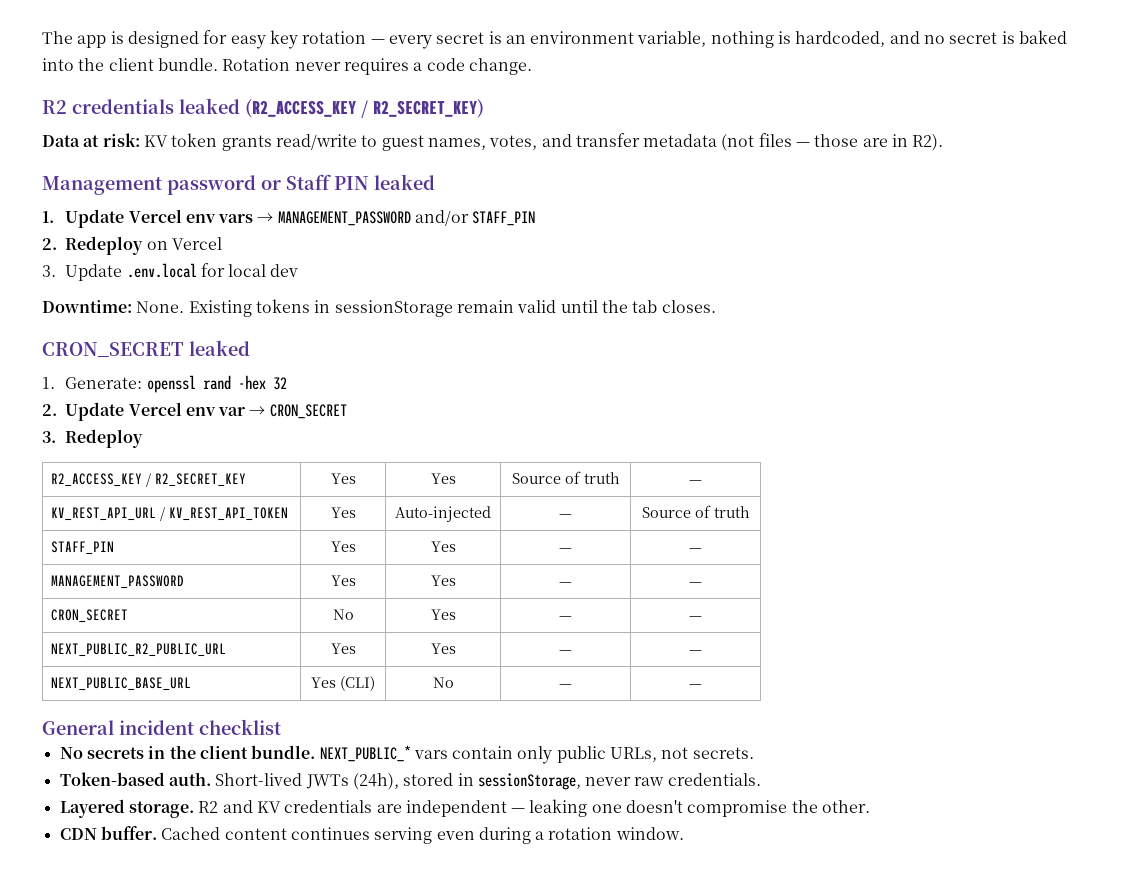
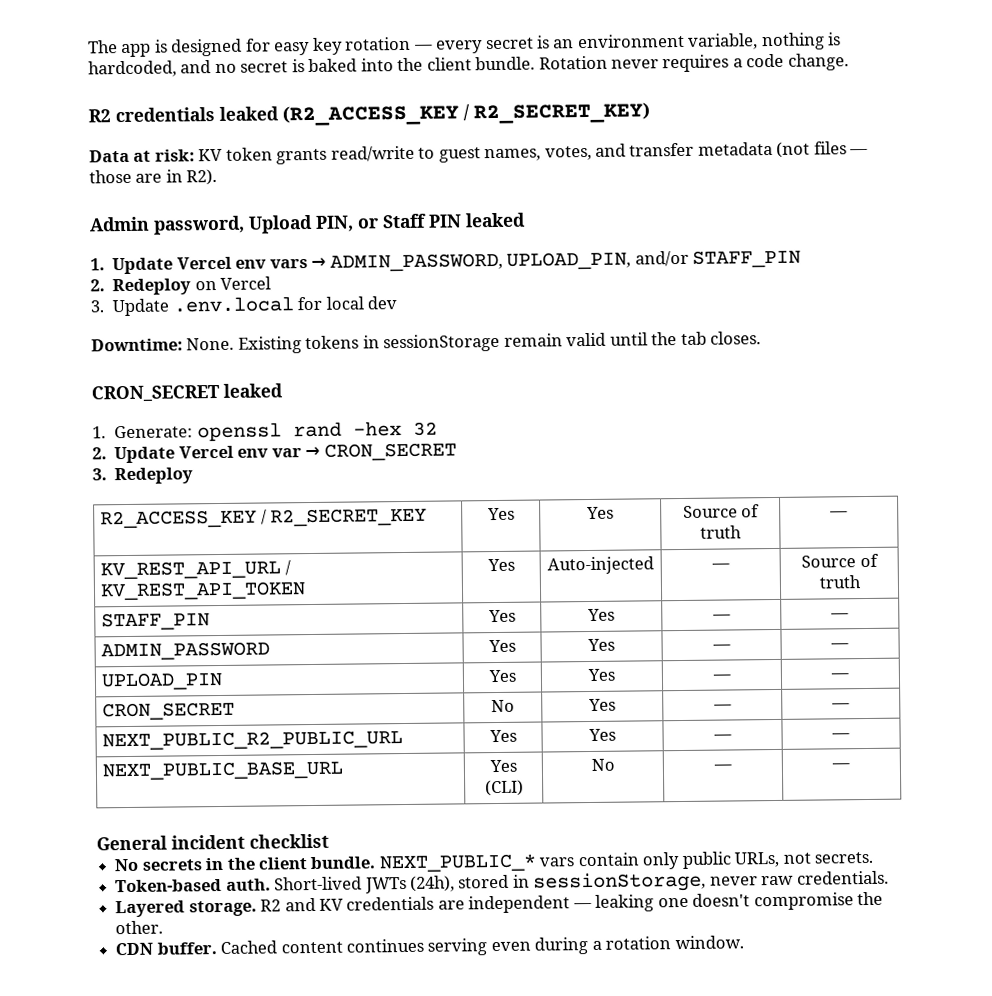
[42,175,256,195] Management password -> [89,214,354,235] Admin password, Upload PIN,
[277,211,411,226] MANAGEMENT_PASSWORD -> [329,251,632,272] ADMIN_PASSWORD, UPLOAD_PIN,
[51,575,185,589] MANAGEMENT_PASSWORD -> [101,641,271,661] [487,639,516,653] [587,638,615,652] [711,644,731,650] [830,643,849,649] [101,671,224,691] ADMIN_PASSWORD | Yes | Yes | — | — // UPLOAD_PIN

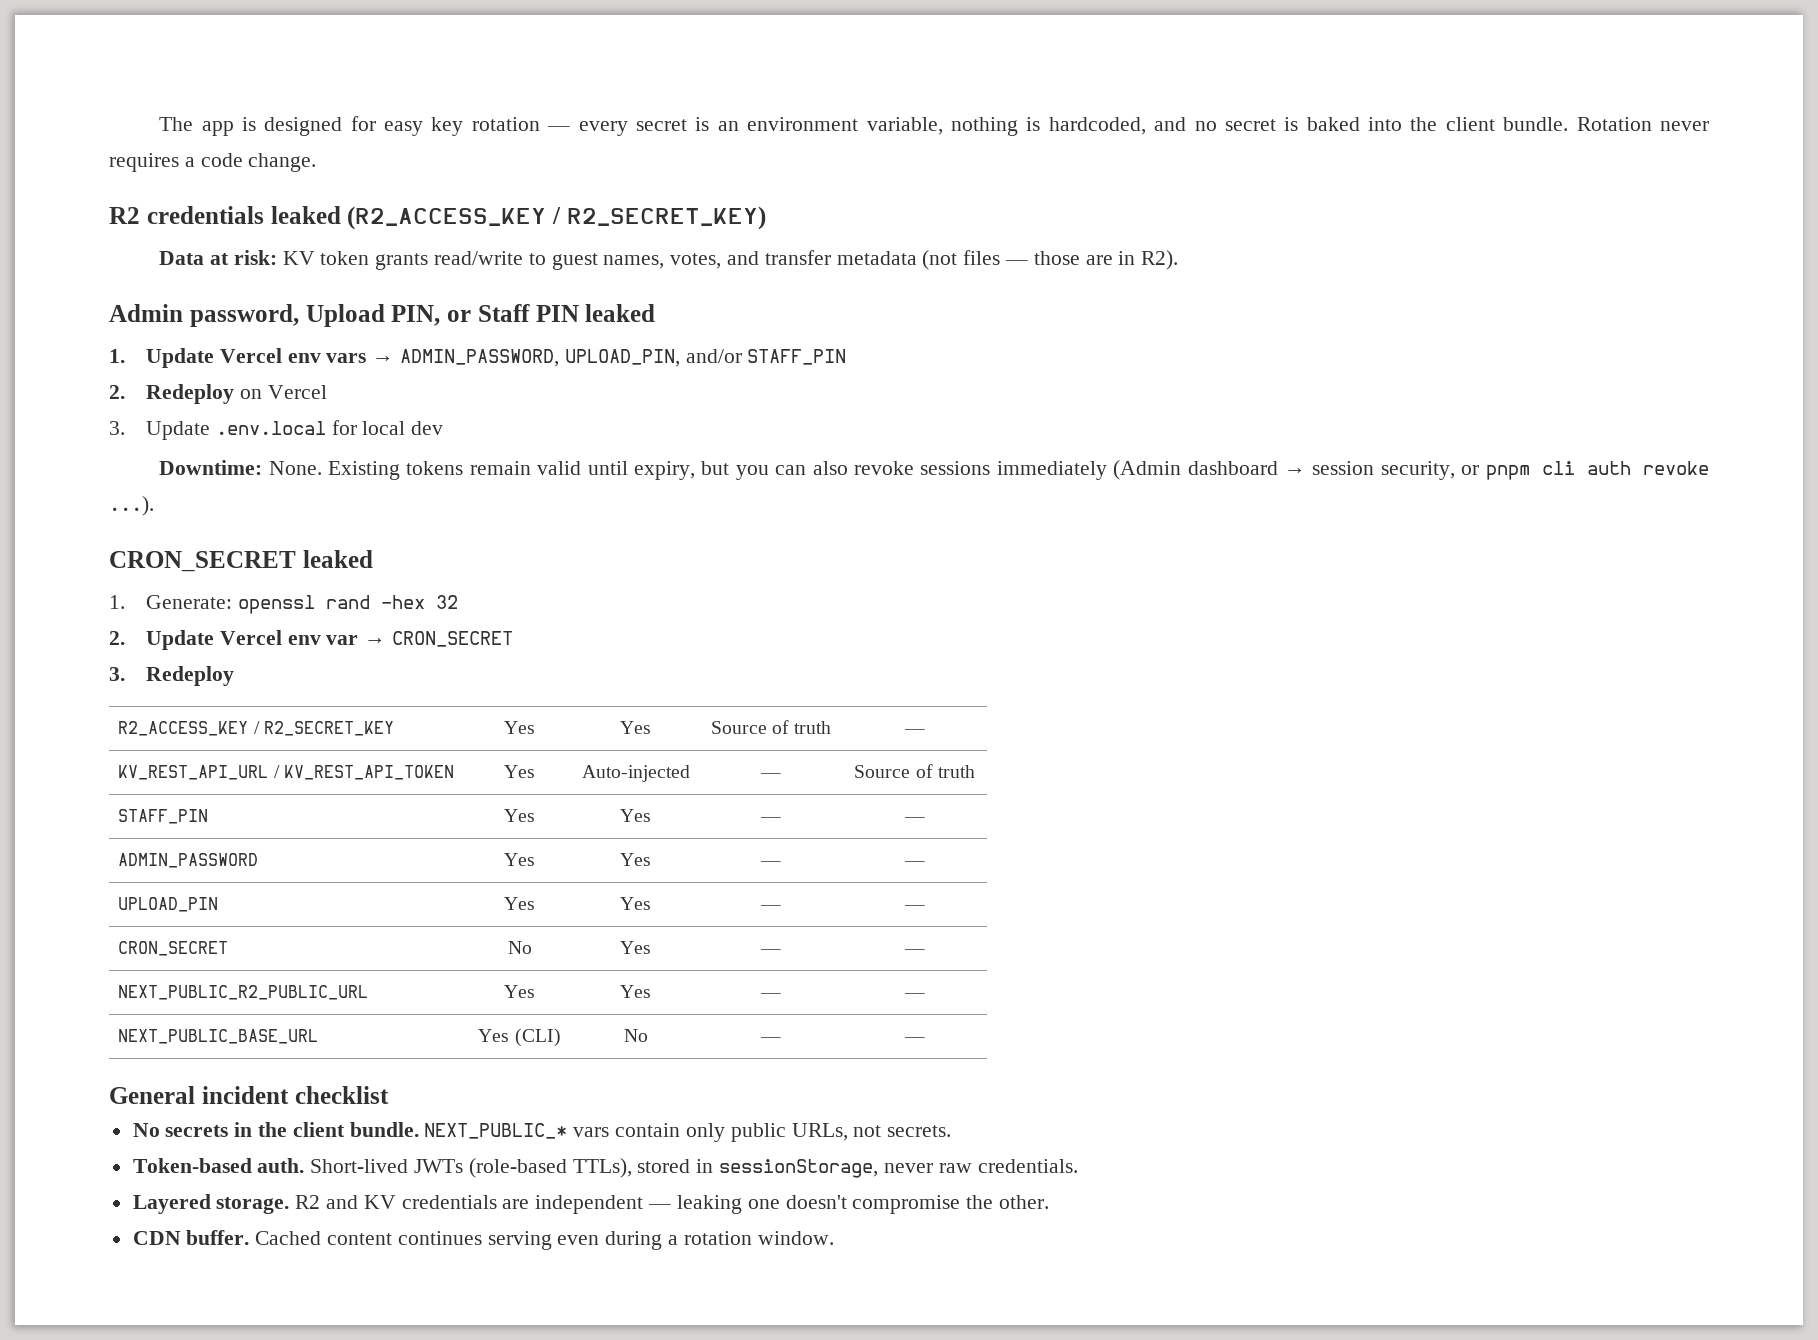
[362,333,501,353] in sessionStorage -> (464, 468) none
[651,331,762,346] the tab closes. -> [633,460,1710,480] [109,496,154,516] expiry, but you can also revoke sessions immediately (Admin dashboard → session security, or pnpm cli auth revoke ...).
[409,875,455,892] (24h), -> [468,1158,632,1178] (role-based TTLs),

